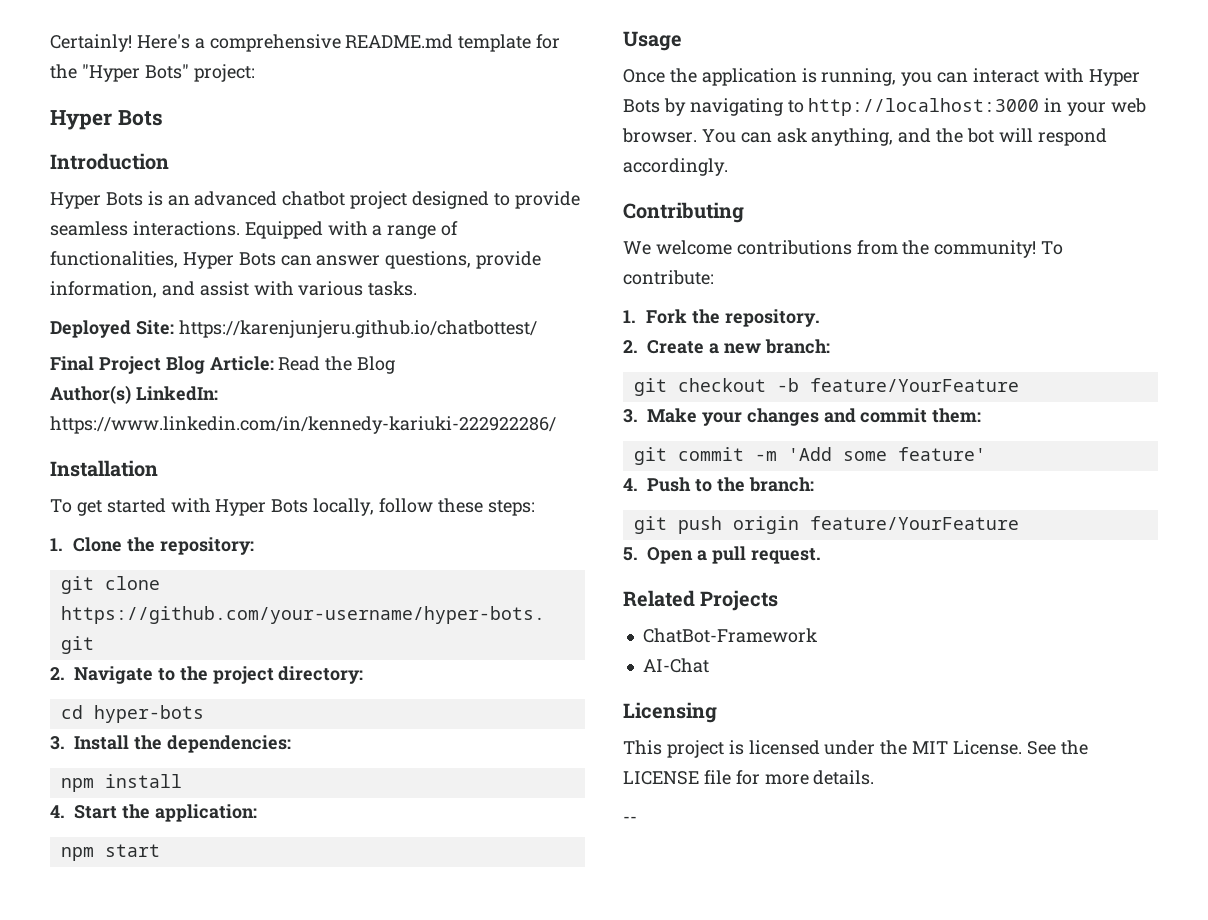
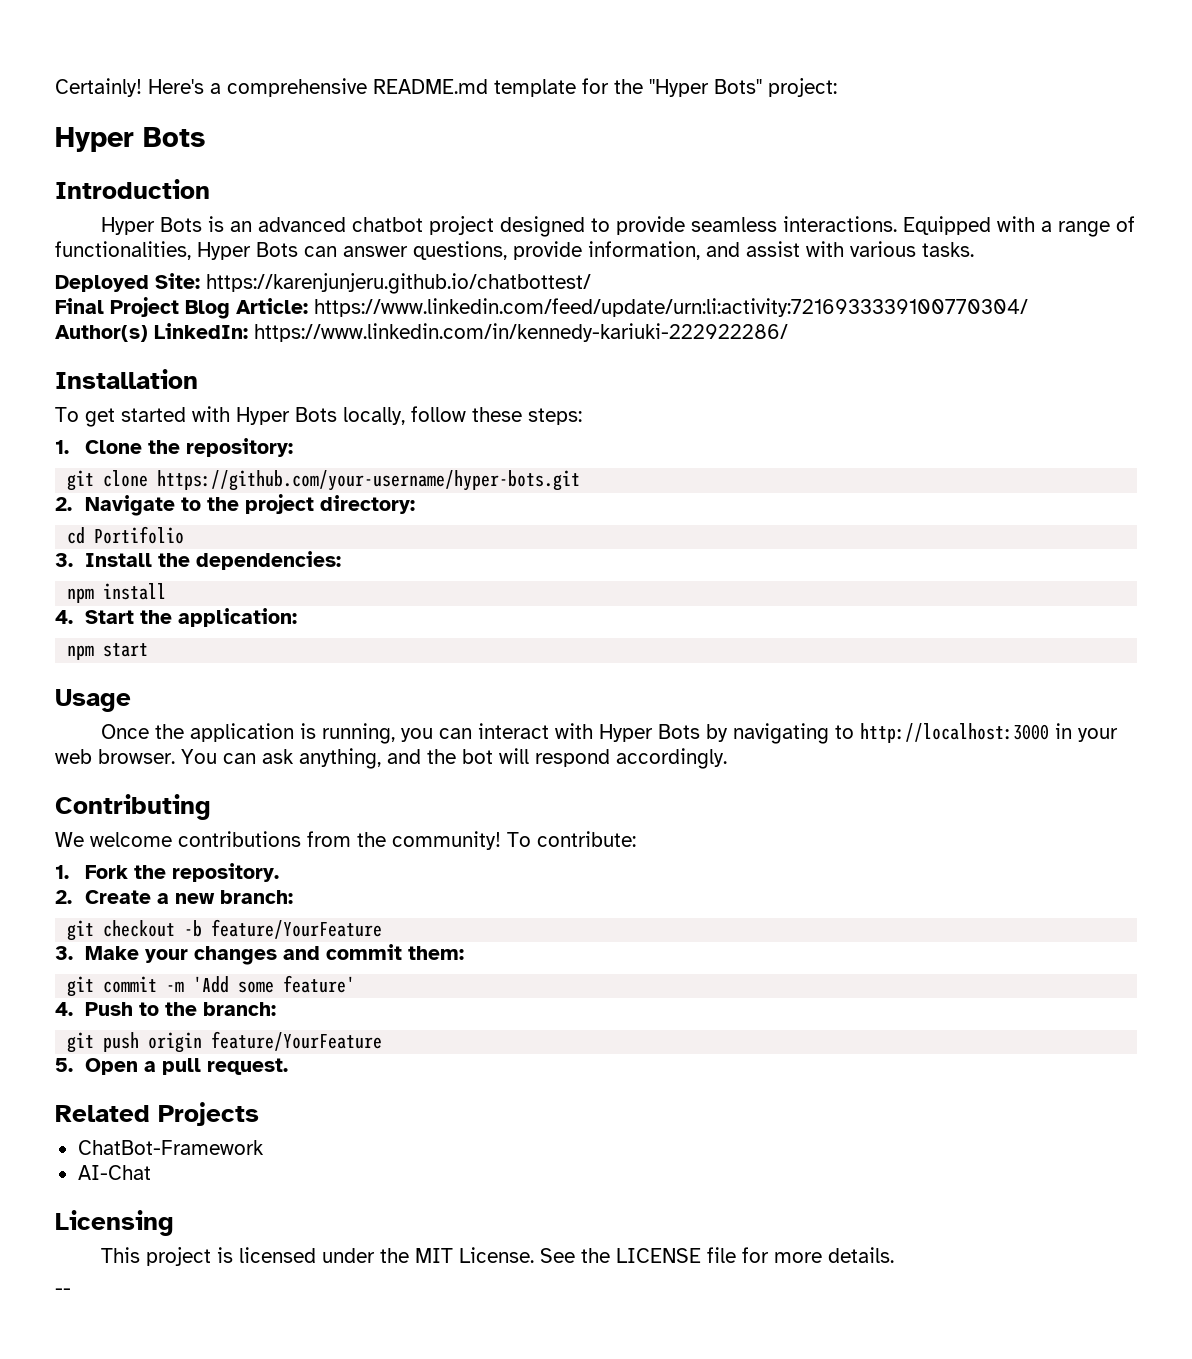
[278,356,396,374] Read the Blog -> [314,298,1028,317] https://www.linkedin.com/feed/update/urn:li:activity:7216933339100770304/
[93,705,204,723] hyper-bots -> [94,526,185,544] Portifolio

